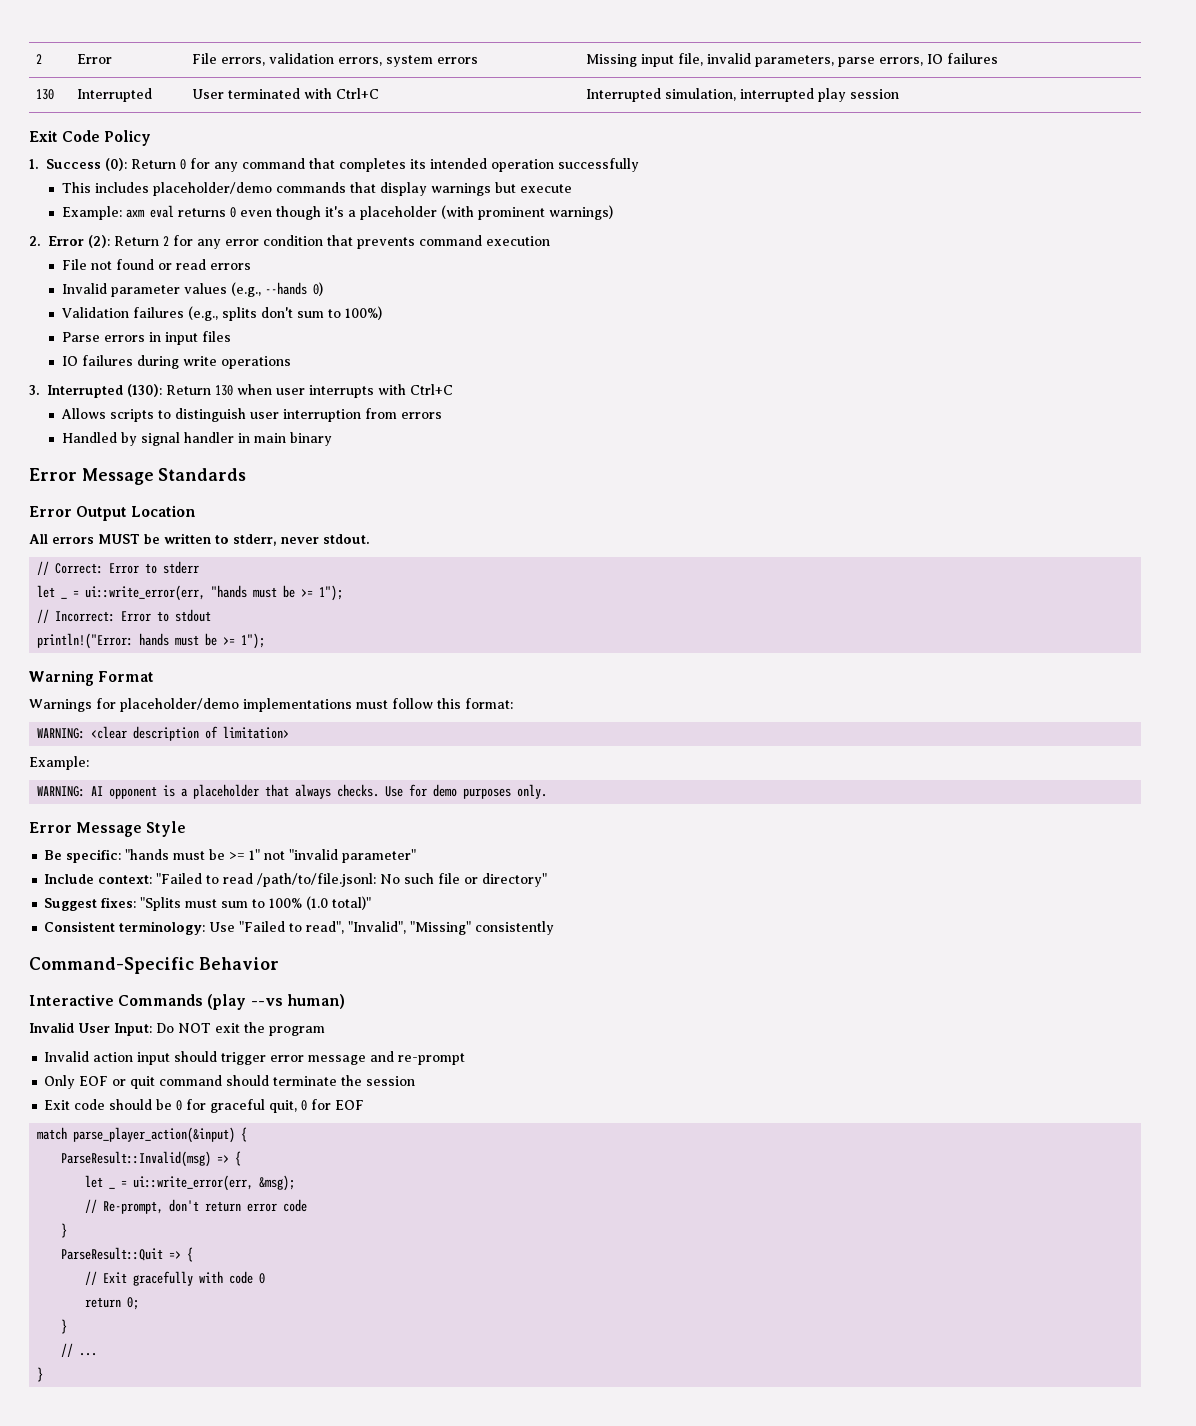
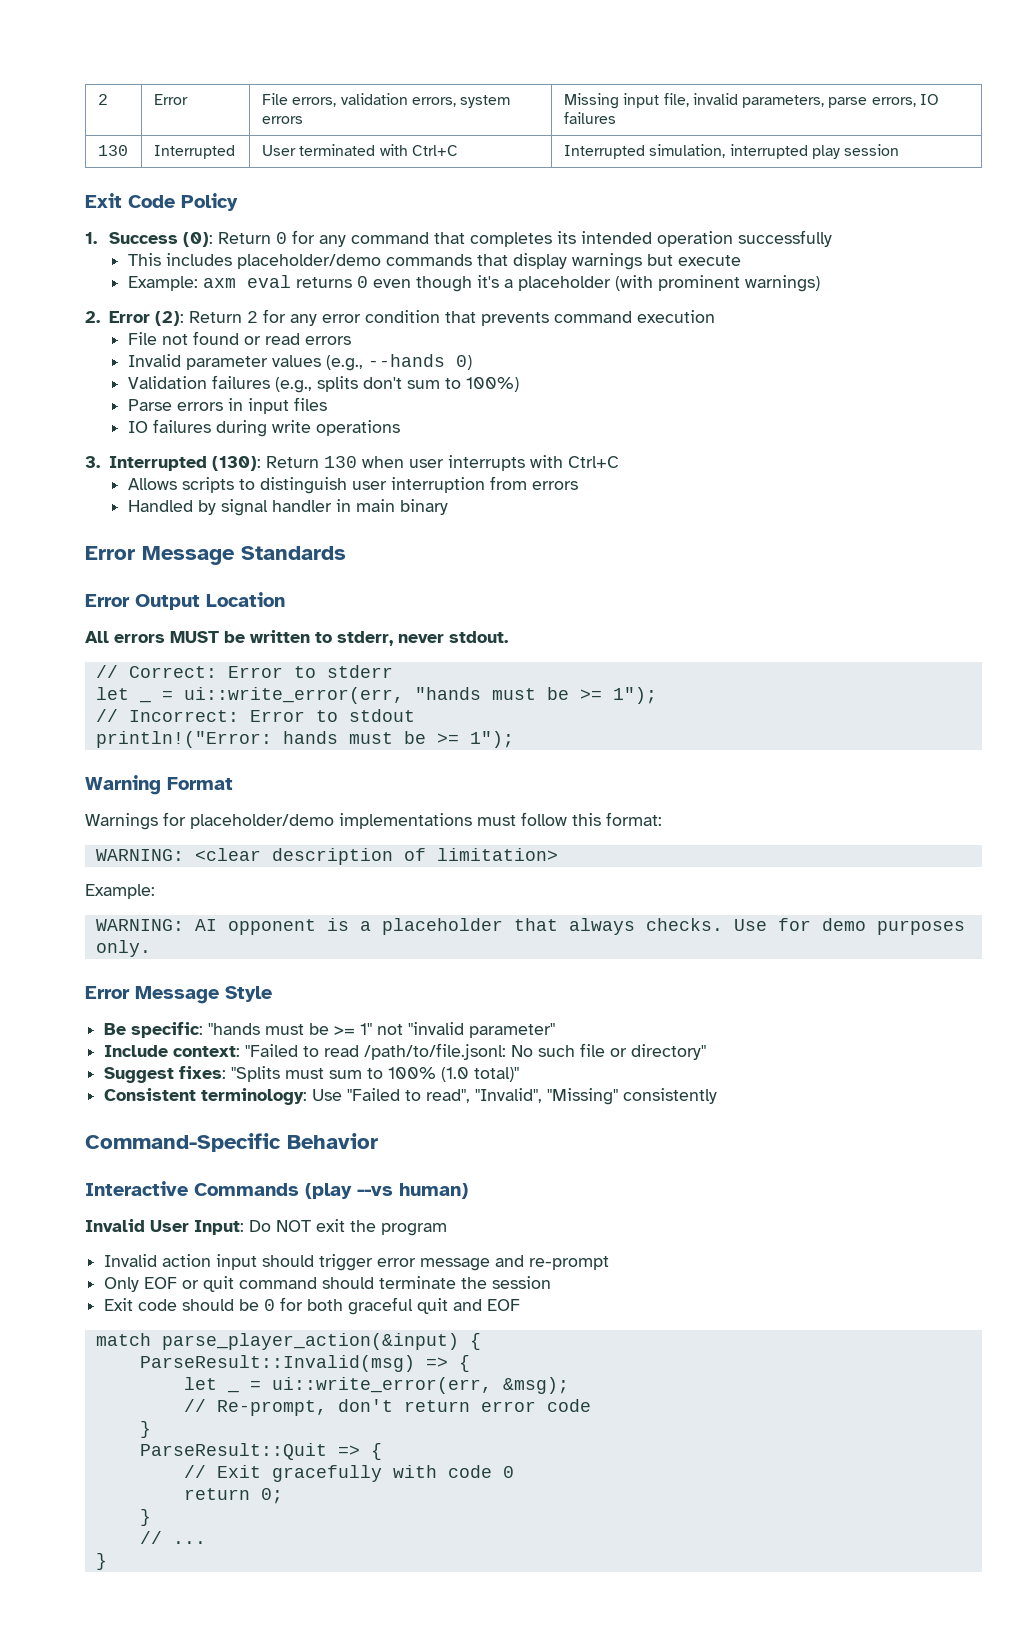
[210,1099,332,1113] graceful quit, 0 for -> [307,1297,483,1315] both graceful quit and

